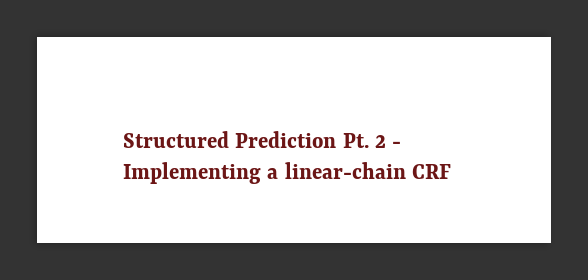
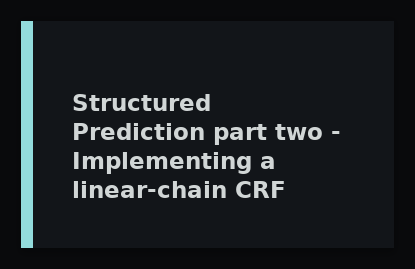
[342,133,387,148] Pt. 2 -> [213,124,323,145] part two

